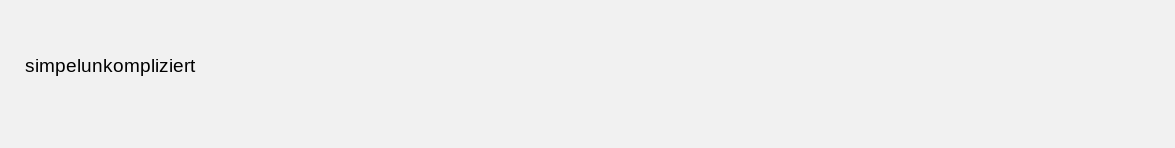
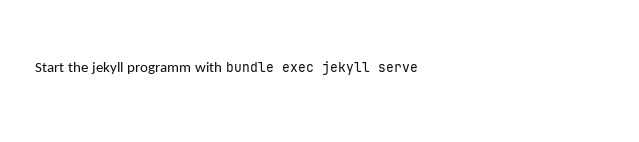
[25,59,196,76] simpelunkompliziert -> [35,61,418,75] Start the jekyll programm with bundle exec jekyll serve

